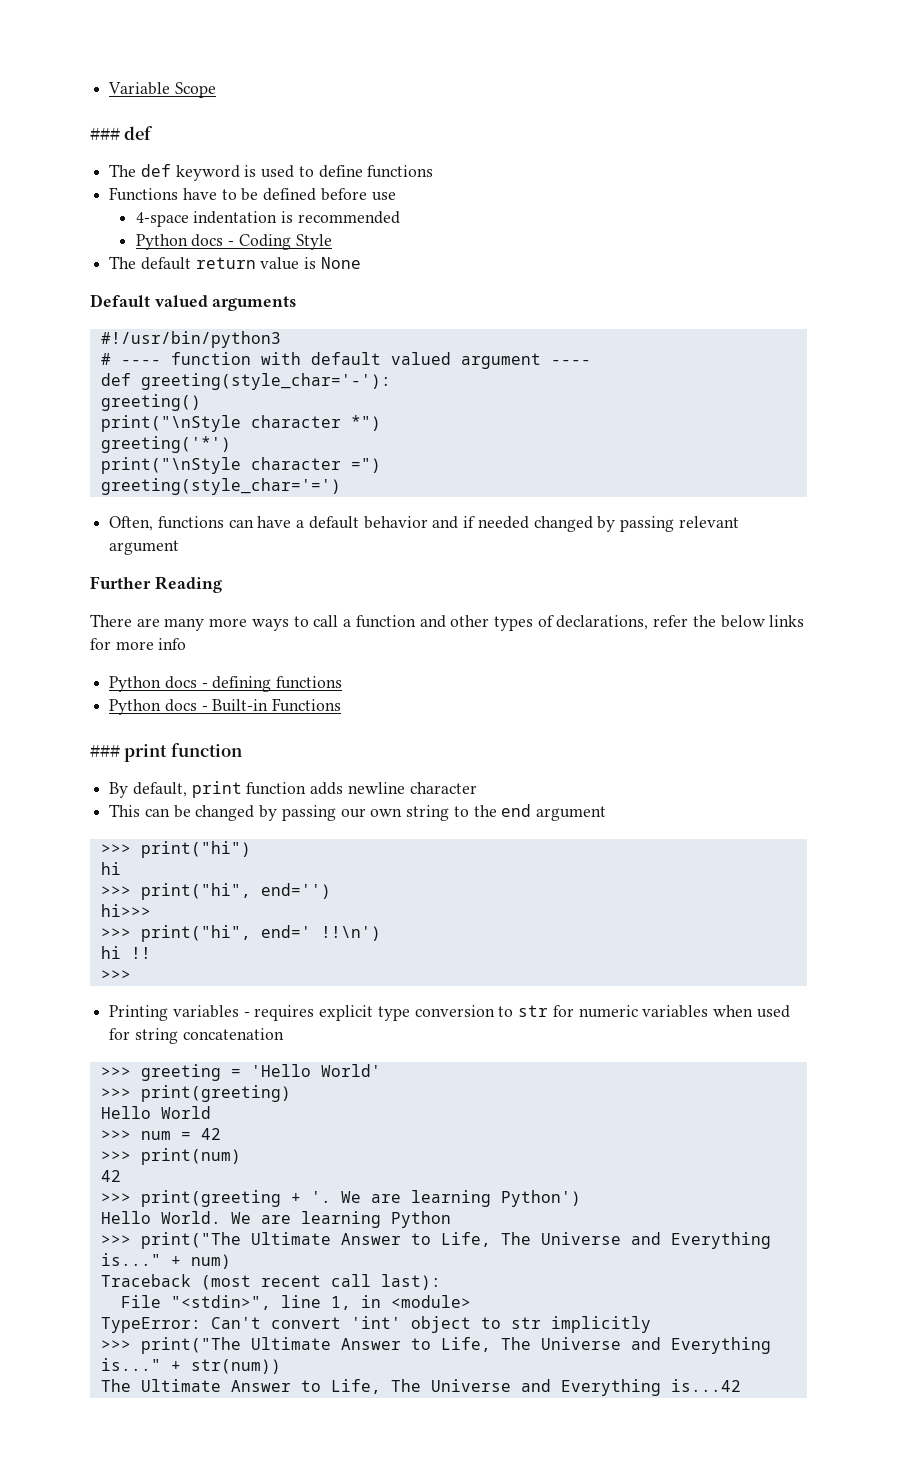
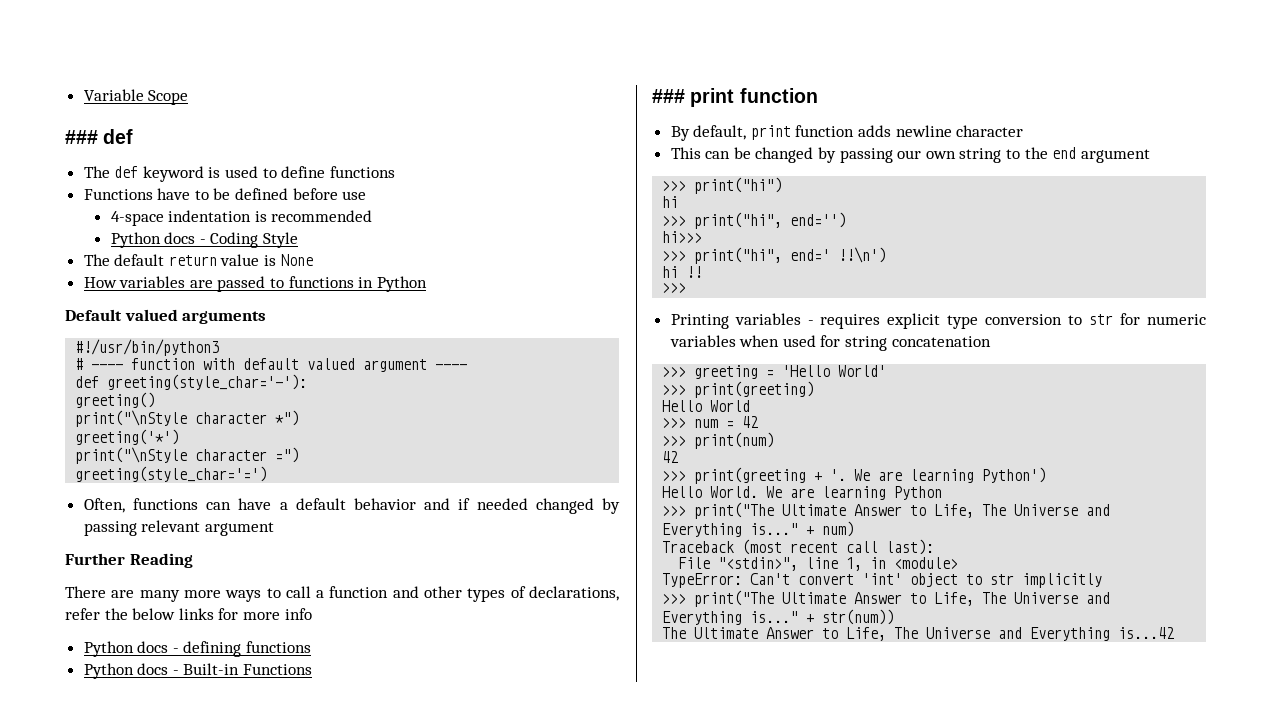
(361, 263) none -> [83,276,427,292] // How variables are passed to functions in Python

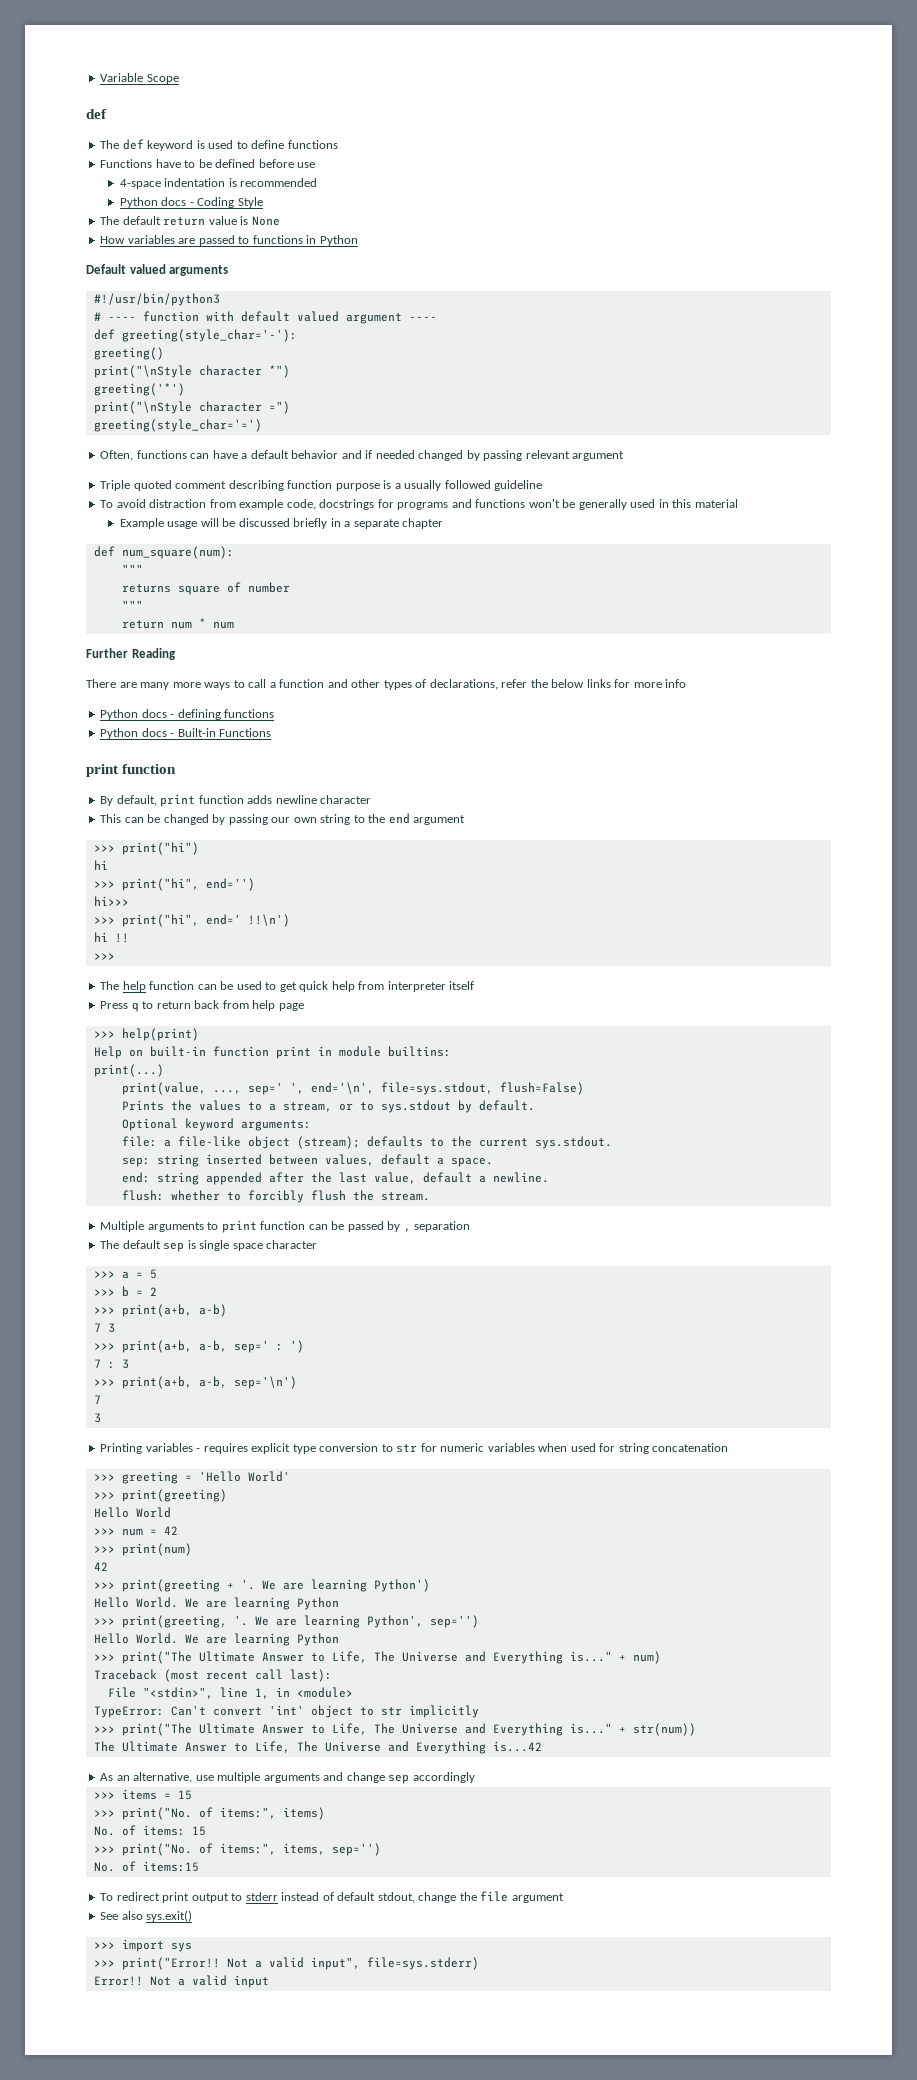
[65,130,98,144] ### -> (179, 79) none
(274, 529) none -> [100,480,543,491] [100,499,738,510] [119,518,444,529] [93,546,234,559] [121,564,143,574] [121,582,290,595] [121,600,143,610] [121,618,234,629] // Triple quoted comment describing function purpose is a usually followed guideline // To avoid distraction from example code, docstrings for programs and functions won't be generally used in this material // Example usage will be discussed briefly in a separate chapter // def num_square(num): // """ // returns square of number // """ // return num * num
[652,89,685,103] ### -> (272, 732) none
(687, 288) none -> [100,981,475,992] [100,1000,304,1012] [93,1028,199,1041] [93,1046,451,1059] [93,1064,164,1077] [121,1082,584,1095] [121,1100,535,1113] [121,1118,311,1131] [121,1136,612,1149] [121,1154,493,1167] [121,1172,549,1185] [121,1190,430,1203] [100,1220,471,1233] [100,1240,318,1252] [93,1269,157,1279] [93,1286,157,1297] [93,1304,227,1317] [93,1323,115,1333] [93,1340,304,1353] [93,1359,129,1369] [93,1376,297,1389] [93,1395,101,1404] [93,1413,101,1423] // The help function can be used to get quick help from interpreter itself // Press q to return back from help page // >>> help(print) // Help on built-in function print in module builtins: // print(...) // print(value, ..., sep=' ', end='\n', file=sys.stdout, flush=False) // Prints the values to a stream, or to sys.stdout by default. // Optional keyword arguments: // file: a file-like object (stream); defaults to the current sys.stdout. // sep: string inserted between values, default a space. // end: string appended after the last value, default a newline. // flush: whether to forcibly flush the stream. // Multiple arguments to print function can be passed by , separation // The default sep is single space character // >>> a = 5 // >>> b = 2 // >>> print(a+b, a-b) // 7 3 // >>> print(a+b, a-b, sep=' : ') // 7 : 3 // >>> print(a+b, a-b, sep='\n') // 7 // 3
(943, 493) none -> [93,1615,479,1628] [93,1633,339,1646] // >>> print(greeting, '. We are learning Python', sep='') // Hello World. We are learning Python
(1175, 633) none -> [100,1772,475,1784] [93,1789,192,1800] [93,1807,325,1820] [93,1825,206,1836] [93,1843,381,1856] [93,1861,199,1872] [100,1891,564,1903] [100,1910,193,1922] [93,1939,192,1952] [93,1957,479,1970] [93,1975,269,1988] // As an alternative, use multiple arguments and change sep accordingly // >>> items = 15 // >>> print("No. of items:", items) // No. of items: 15 // >>> print("No. of items:", items, sep='') // No. of items:15 // To redirect print output to stderr instead of default stdout, change the file argument // See also sys.exit() // >>> import sys // >>> print("Error!! Not a valid input", file=sys.stderr) // Error!! Not a valid input

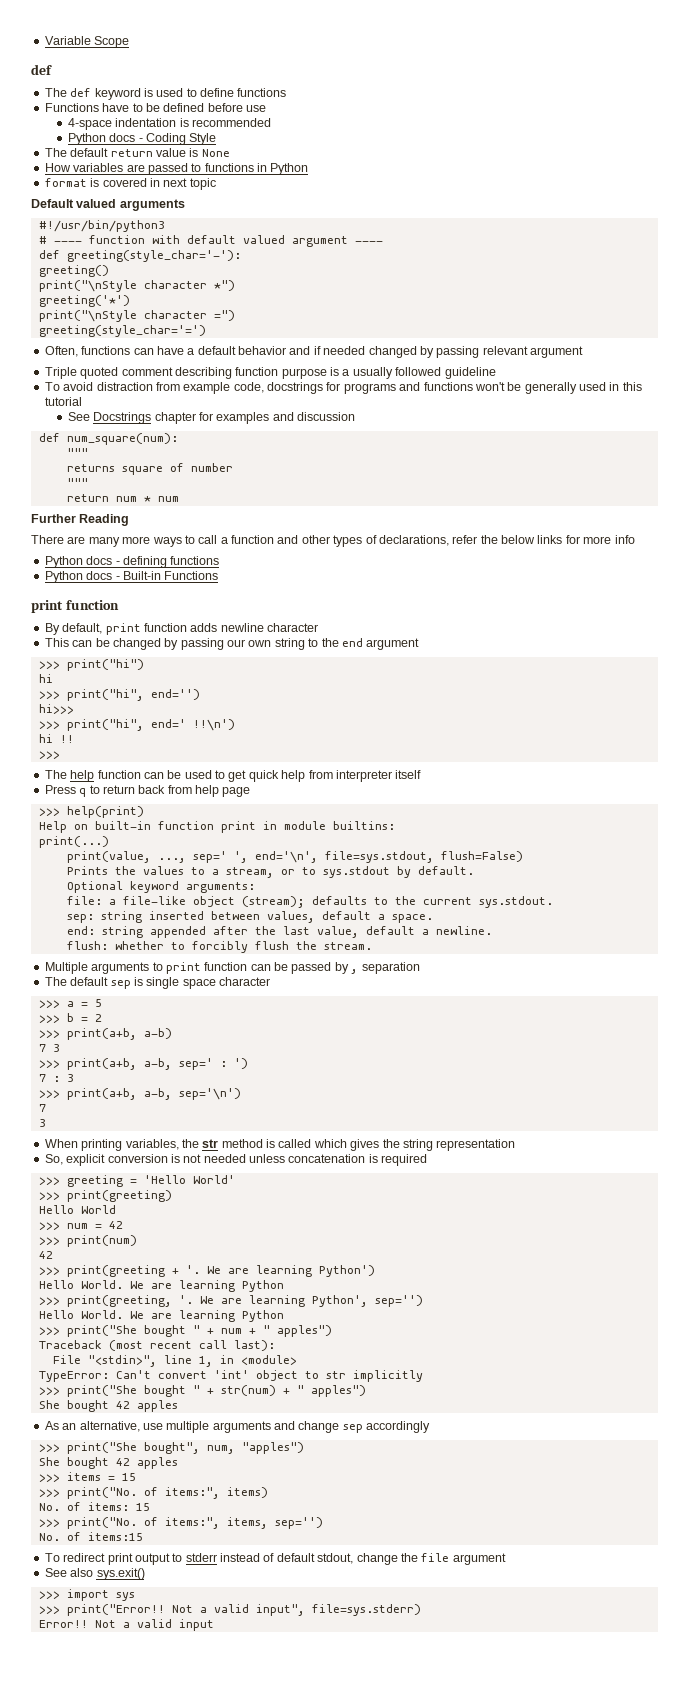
(358, 240) none -> [44,178,216,190] // format is covered in next topic
[694,499,738,508] [119,518,444,529] material // Example usage will be discussed briefly in a separate chapter -> [44,397,82,406] [67,412,356,424] tutorial // See Docstrings chapter for examples and discussion
[100,1443,649,1454] Printing variables - requires explicit type conversion to str for numeric variables when used for string -> [44,1139,516,1151] [44,1154,285,1166] When printing variables, the str method is called which gives the string representation // So, explicit conversion is not needed unless
(729, 1447) none -> [368,1154,428,1166] is required
[121,1651,661,1664] print("The Ultimate Answer to Life, The Universe and Everything is..." + num) -> [66,1325,332,1337] print("She bought " + num + " apples")
[121,1723,696,1736] [93,1741,542,1754] print("The Ultimate Answer to Life, The Universe and Everything is..." + str(num)) // The Ultimate Answer to Life, The Universe and Everything is...42 -> [66,1385,366,1397] [38,1400,178,1412] print("She bought " + str(num) + " apples") // She bought 42 apples
(475, 1777) none -> [38,1442,304,1454] [38,1457,178,1469] // >>> print("She bought", num, "apples") // She bought 42 apples

